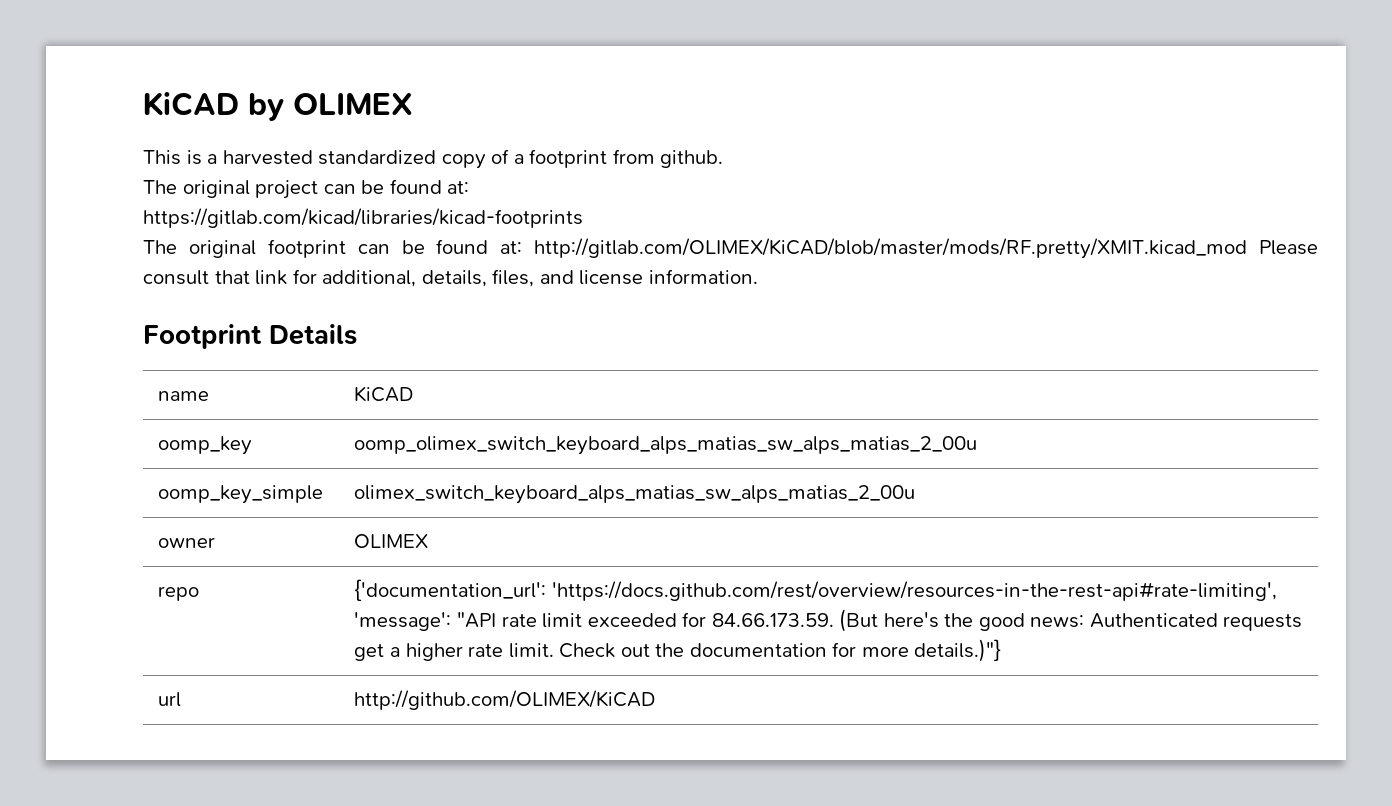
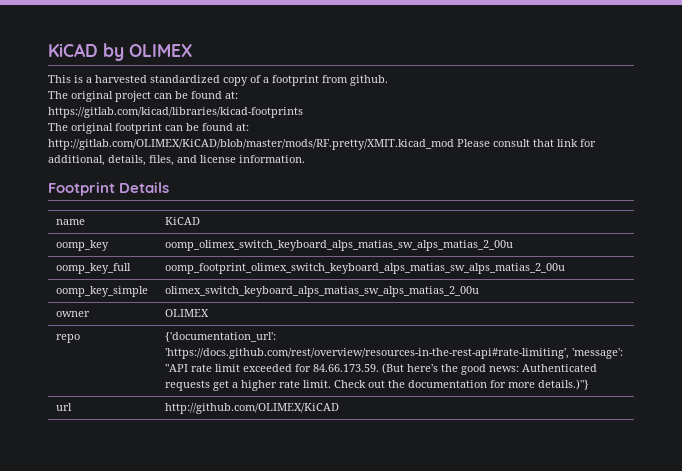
(978, 445) none -> [56,263,132,274] [165,263,566,274] // oomp_key_full | oomp_footprint_olimex_switch_keyboard_alps_matias_sw_alps_matias_2_00u

